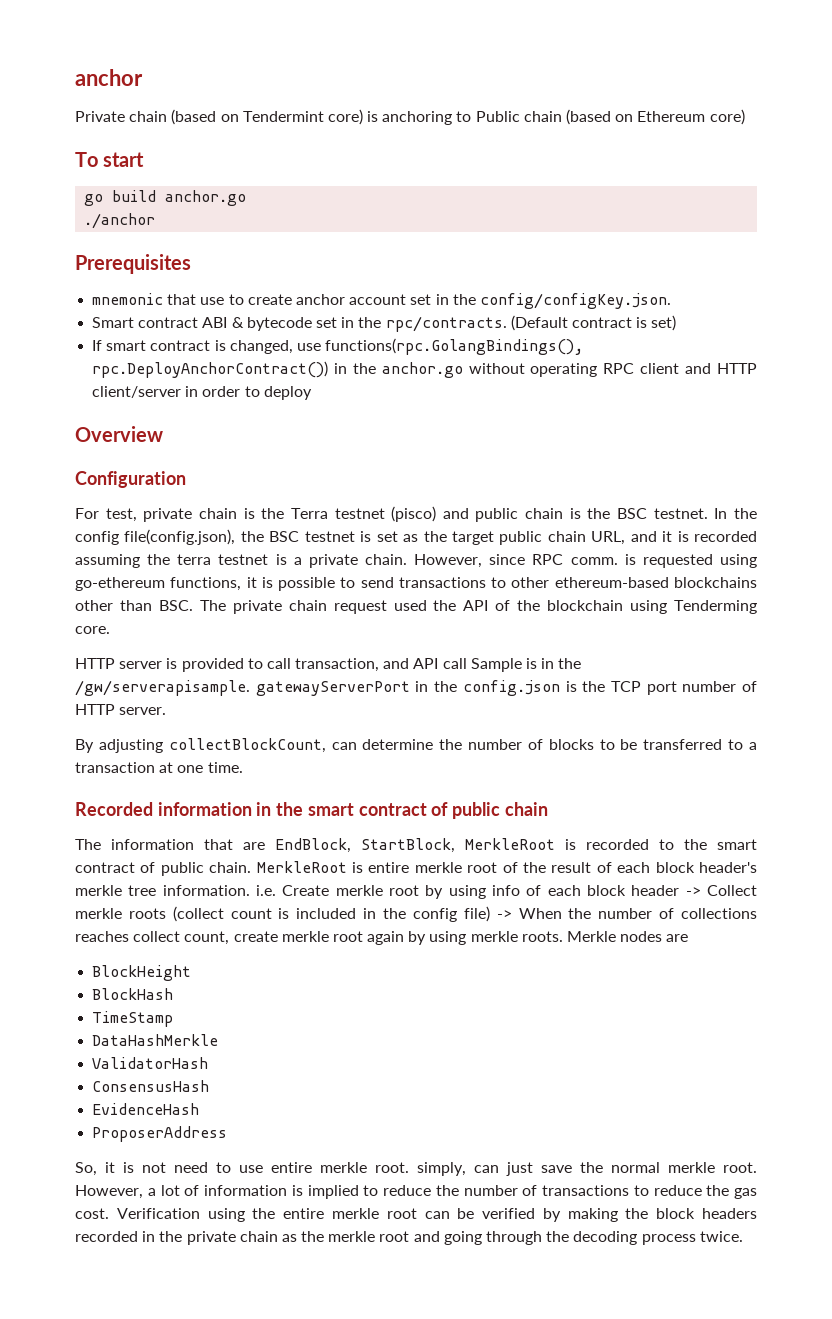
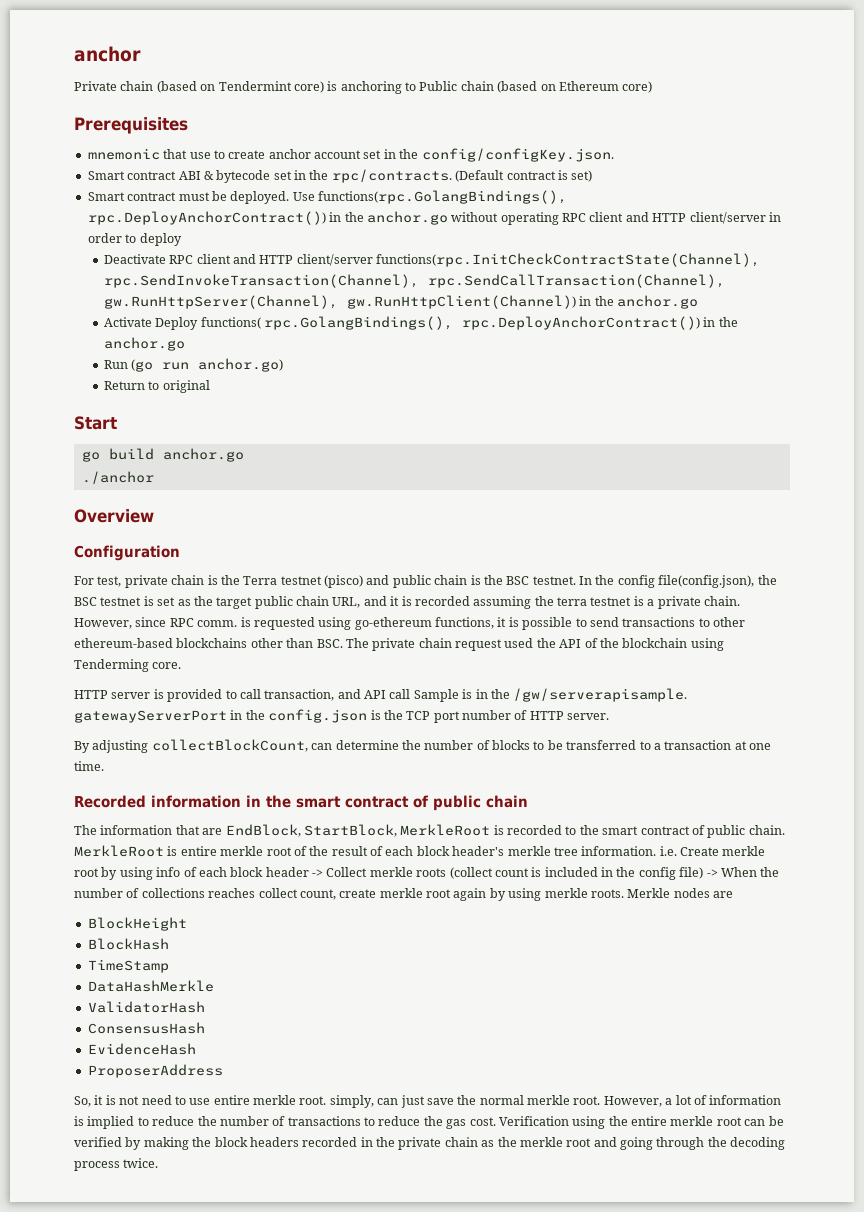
[75,152,145,167] [84,190,247,206] [84,213,156,229] // To start // go build anchor.go // ./anchor -> (653, 87) none
[92,340,321,354] If smart contract is changed, use -> [87,191,315,204] Smart contract must be deployed. Use
(312, 393) none -> [103,253,761,267] [103,274,725,288] [103,295,698,309] [103,316,738,330] [103,337,185,351] [103,358,284,372] [103,380,210,393] [74,416,117,430] [81,448,244,462] [81,471,154,484] // Deactivate RPC client and HTTP client/server functions(rpc.InitCheckContractState(Channel), rpc.SendInvokeTransaction(Channel), rpc.SendCallTransaction(Channel), gw.RunHttpServer(Channel), gw.RunHttpClient(Channel)) in the anchor.go // Activate Deploy functions( rpc.GolangBindings(), rpc.DeployAnchorContract()) in the anchor.go // Run (go run anchor.go) // Return to original // Start // go build anchor.go // ./anchor

